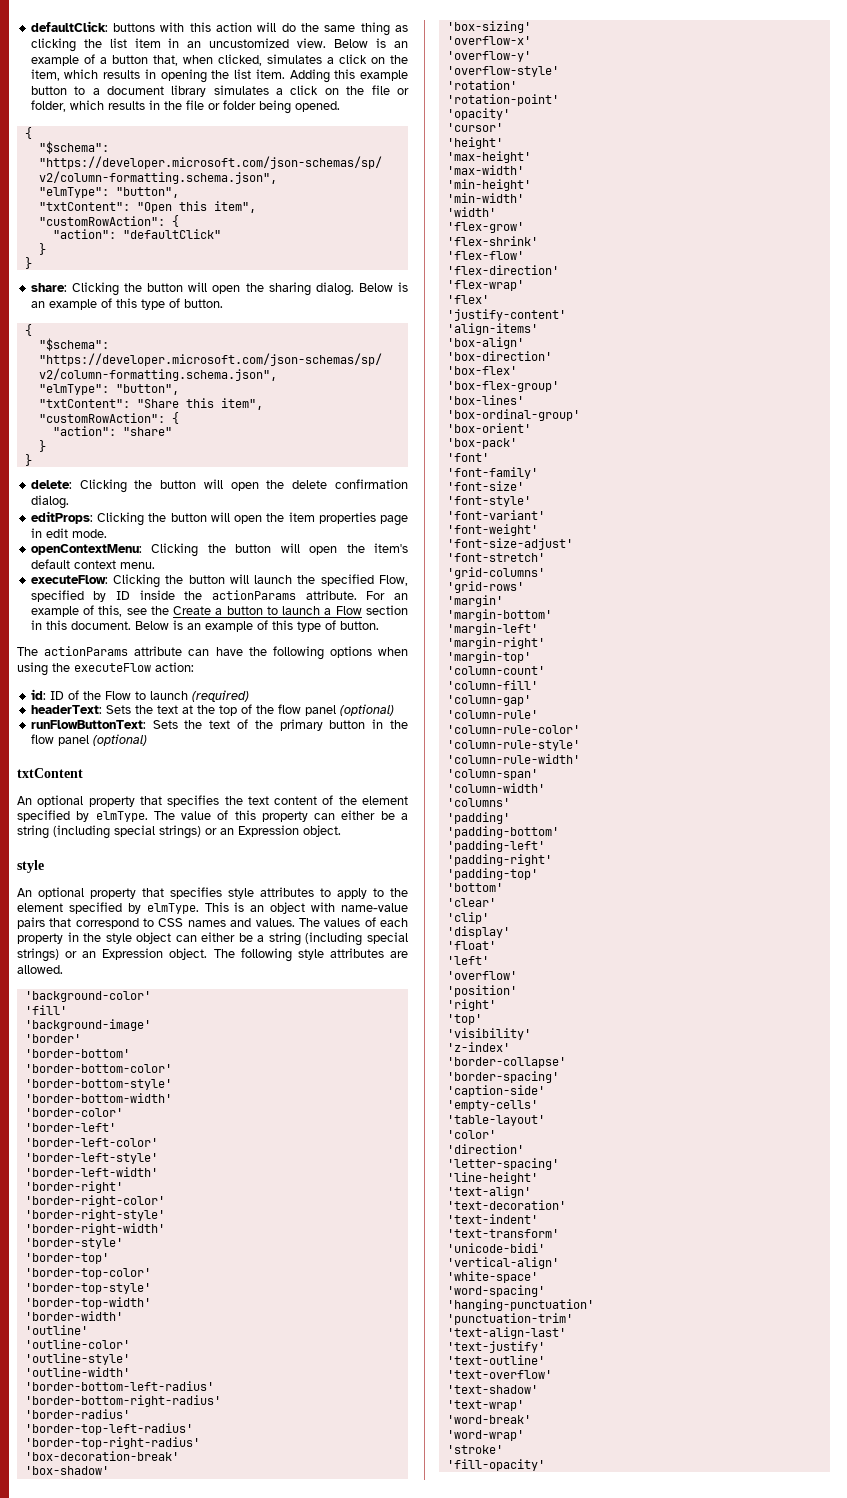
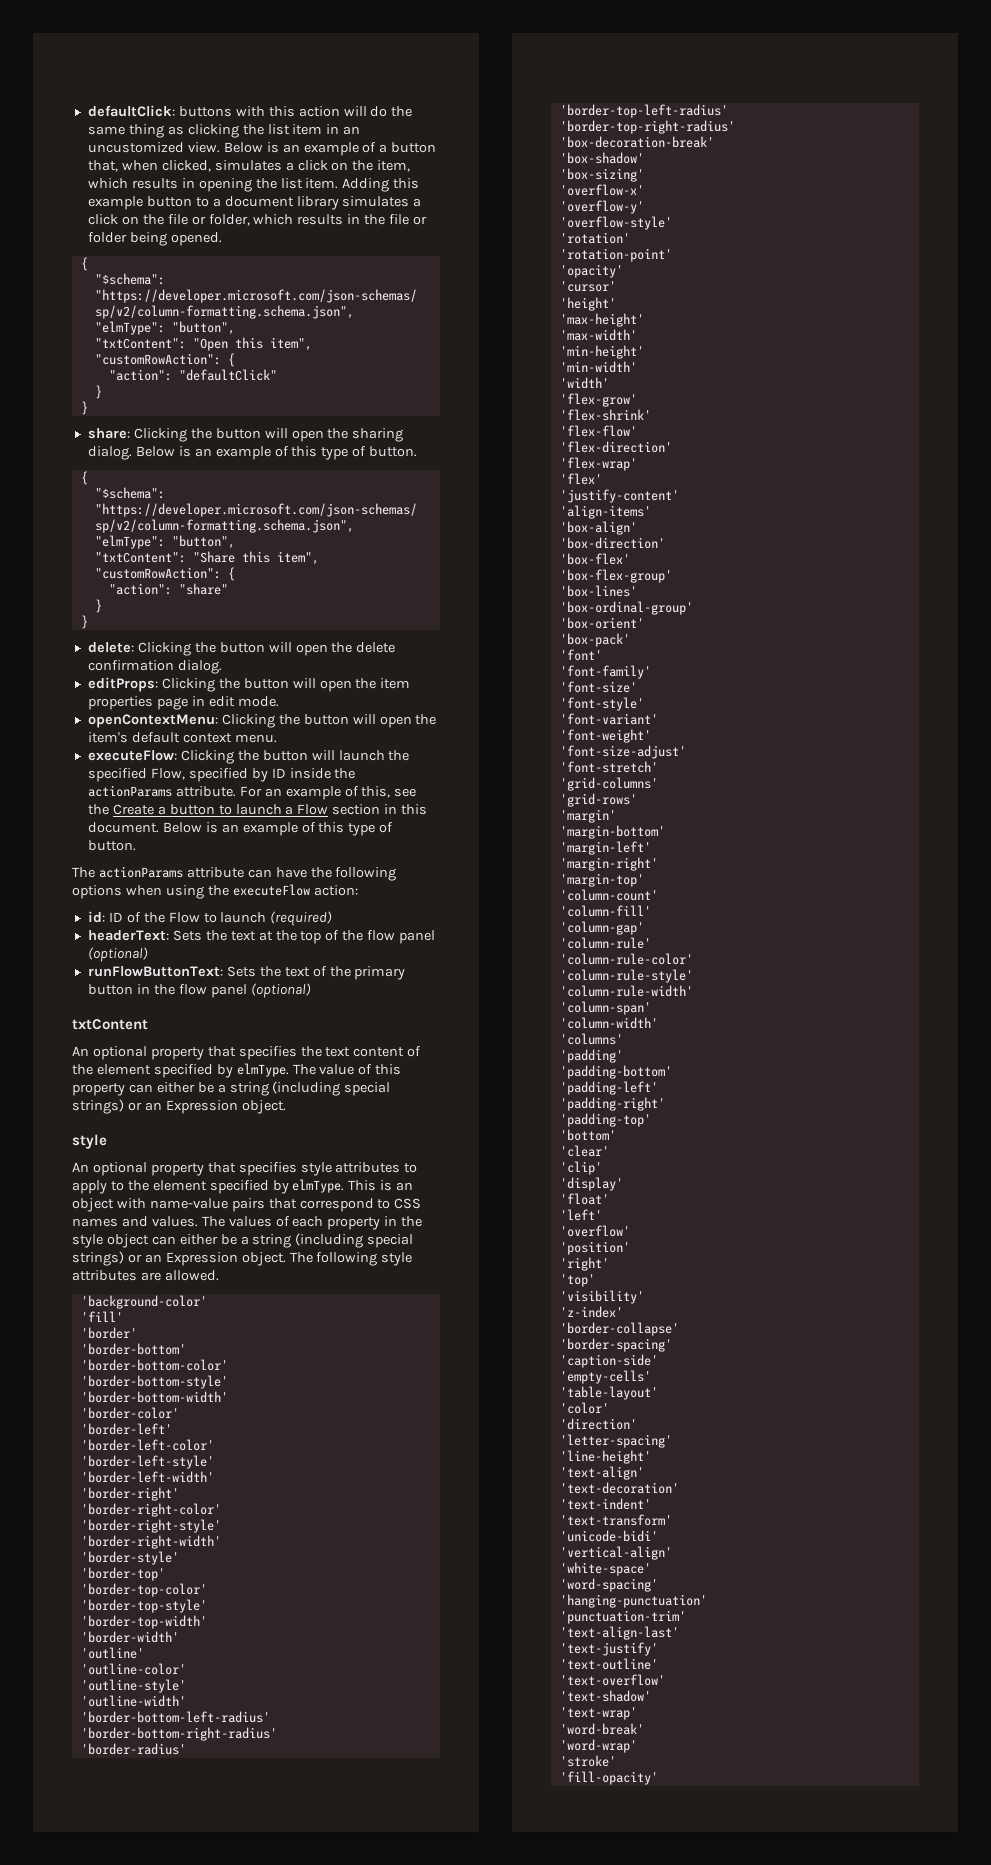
[24,1019,151,1031] // 'background-image' -> (123, 1316) none

